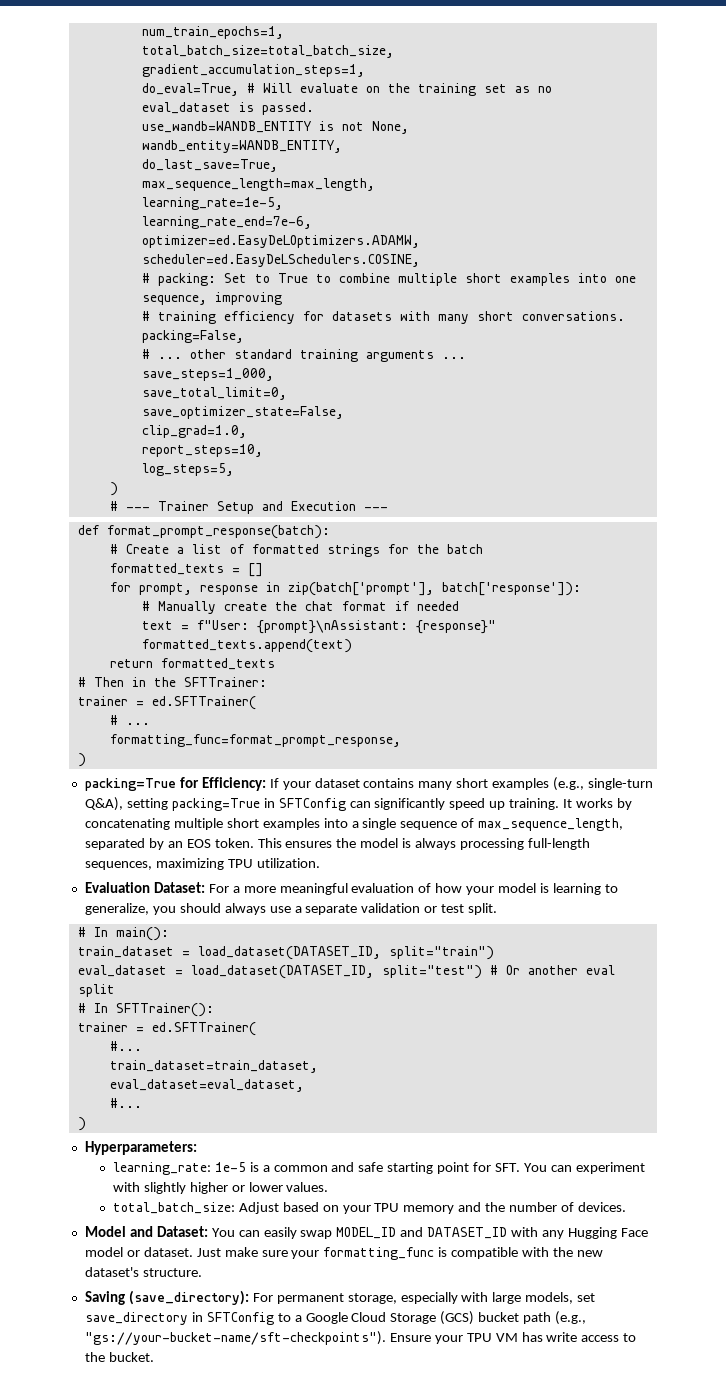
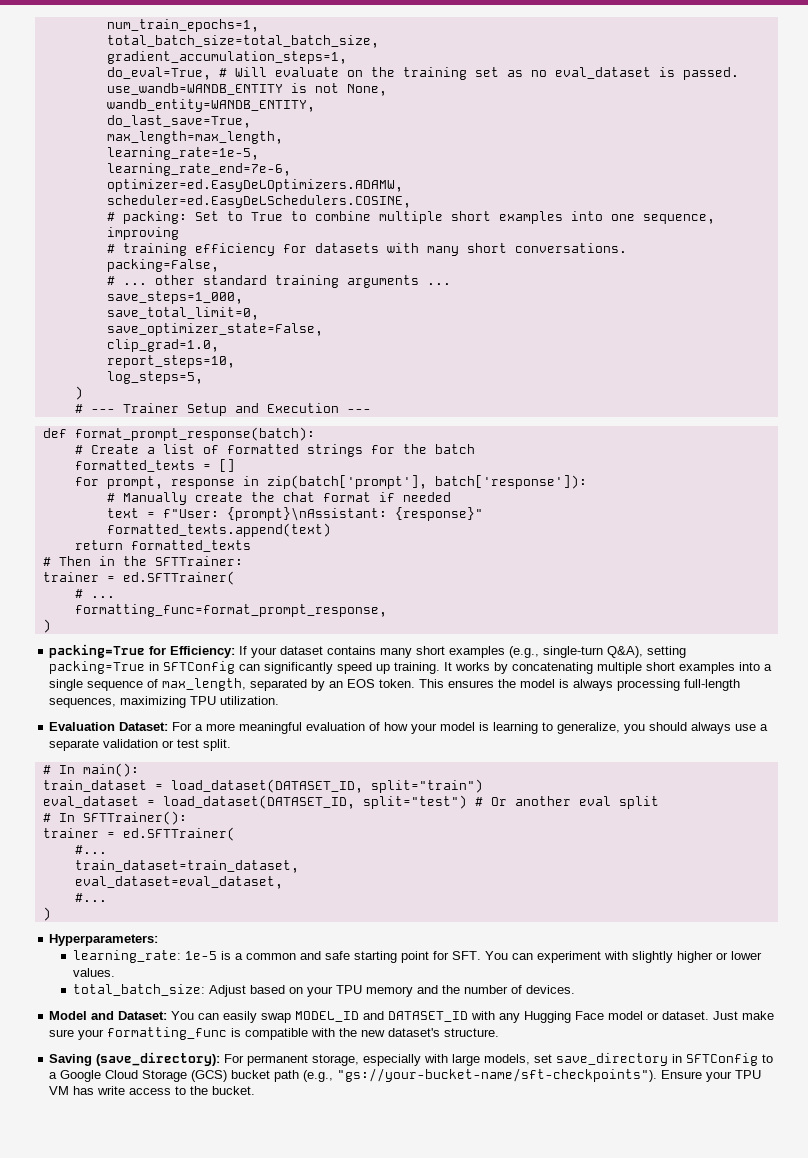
[141,178,375,191] max_sequence_length=max_length, -> [106,131,283,144] max_length=max_length,
[478,818,624,831] max_sequence_length, -> [162,678,247,691] max_length,

